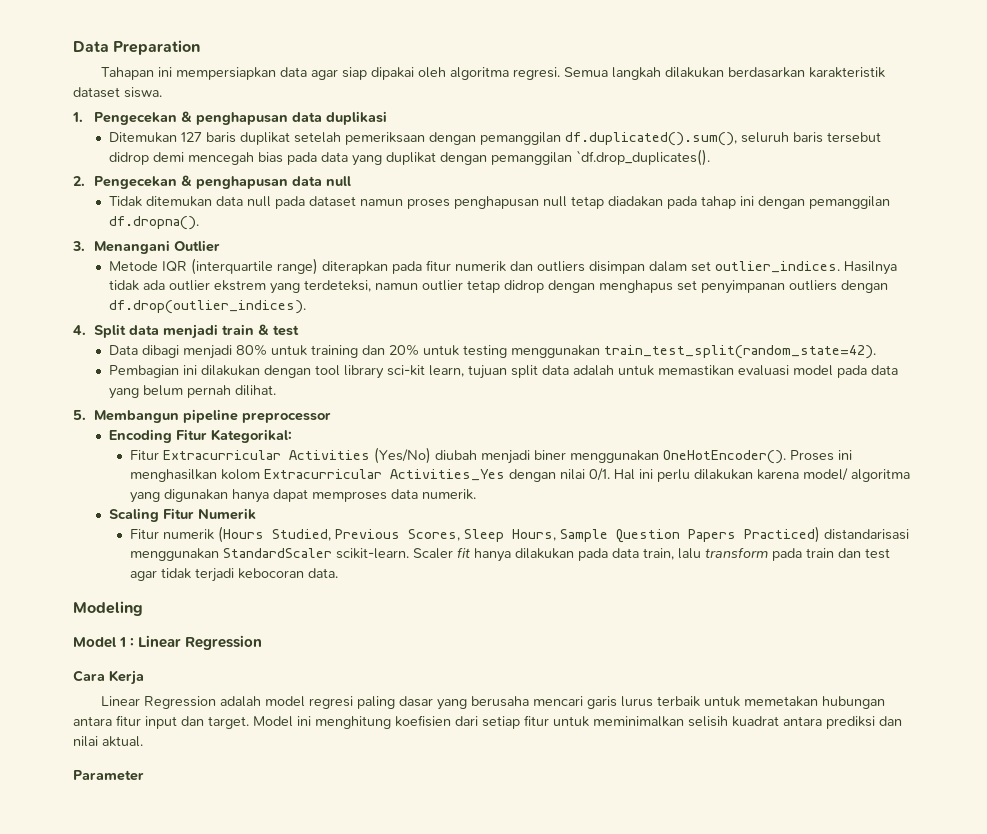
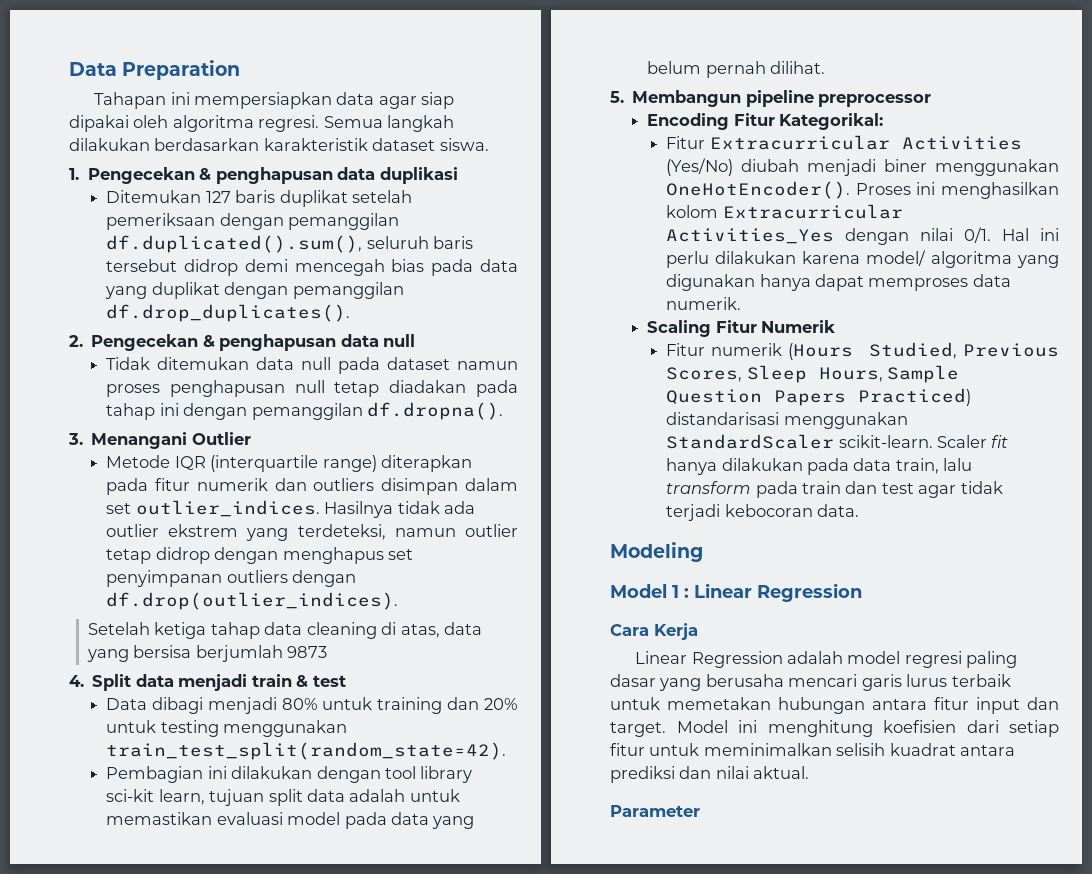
[576,149,711,166] `df.drop_duplicates(). -> [106,304,351,322] df.drop_duplicates().
(307, 307) none -> [87,622,483,639] [86,645,328,662] // Setelah ketiga tahap data cleaning di atas, data yang bersisa berjumlah 9873

